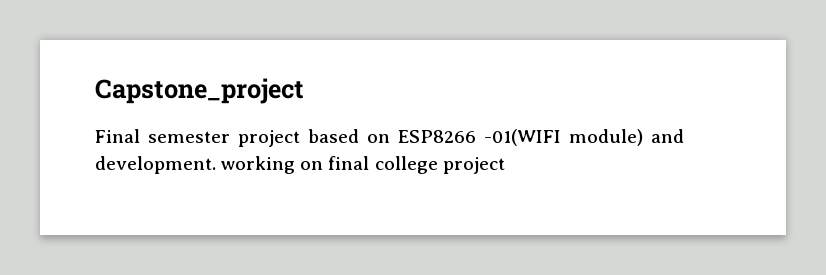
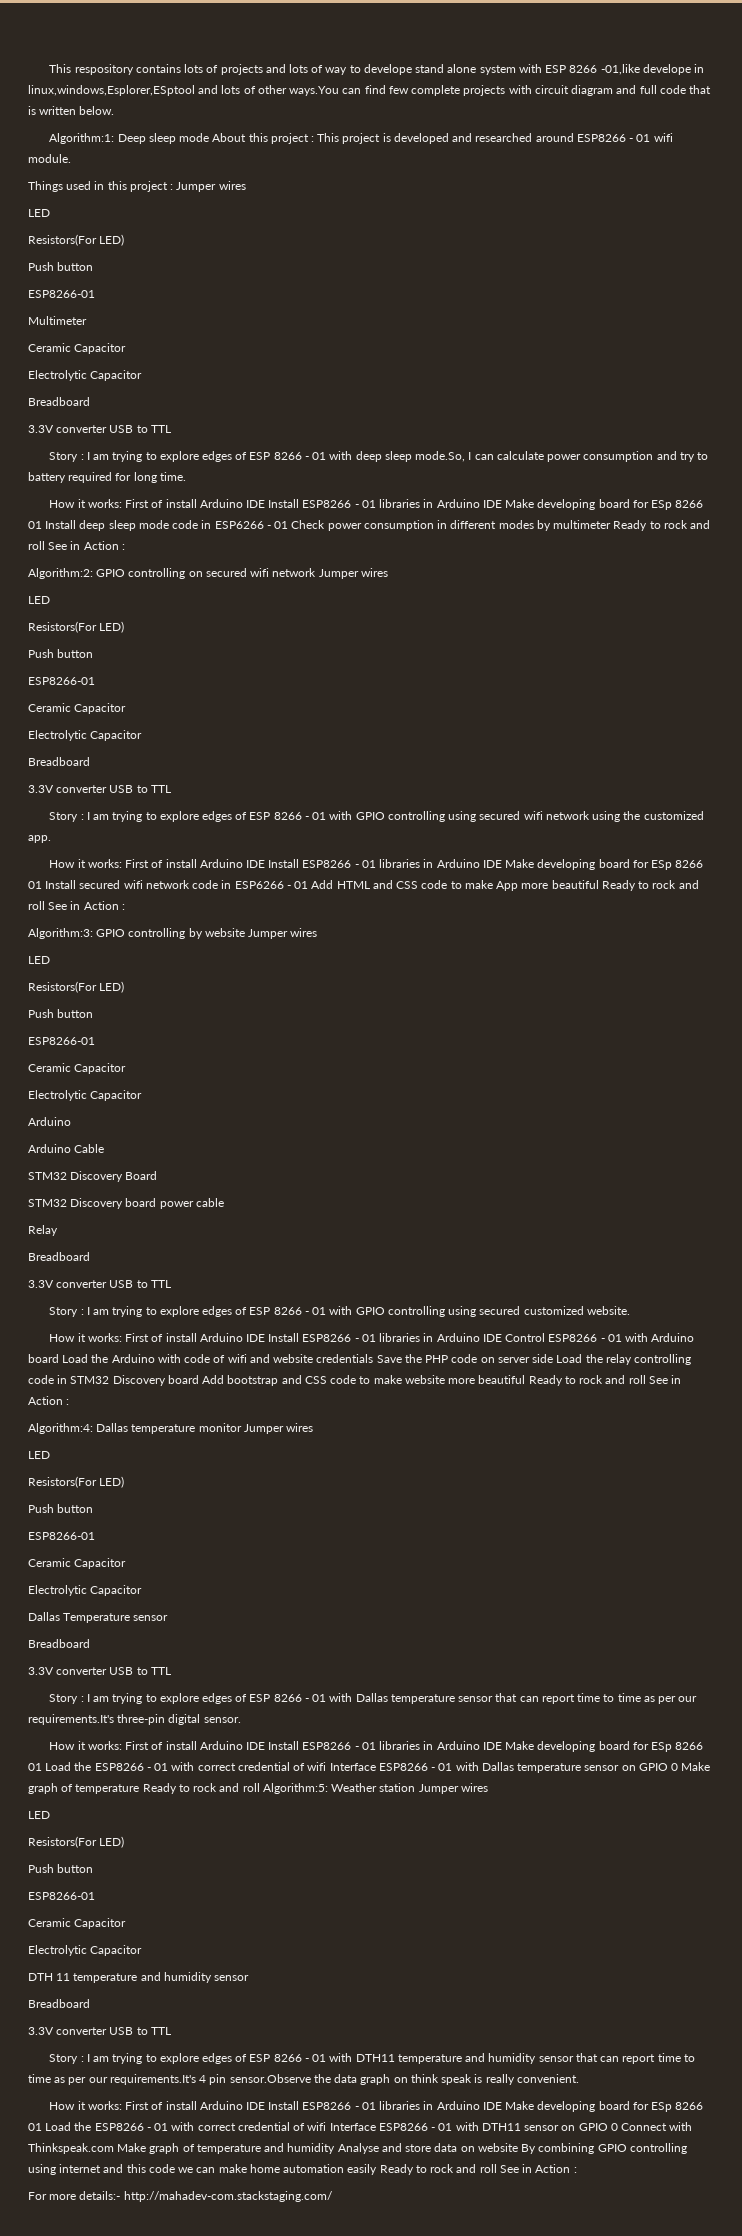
[95,78,304,104] [95,129,684,147] [95,156,505,174] Capstone_project // Final semester project based on ESP8266 -01(WIFI module) and development. working on final college project -> [49,64,705,75] [28,85,712,96] [28,106,115,115] [49,133,673,144] [28,154,71,163] [28,181,246,192] [28,209,50,217] [28,234,125,246] [28,262,94,271] [28,290,95,298] [28,316,87,325] [28,343,127,354] [28,370,143,381] [28,397,90,406] [28,425,171,433] [49,451,709,462] [28,472,186,483] [49,499,704,510] [28,520,711,531] [28,541,125,550] [28,568,388,579] [28,596,50,604] [28,621,125,633] [28,649,94,658] [28,677,95,685] [28,703,127,714] [28,730,143,741] [28,757,90,766] [28,785,171,793] [49,811,704,822] [28,835,51,843] [49,859,704,870] [28,880,699,891] [28,901,125,910] [28,928,318,939] [28,956,50,964] [28,981,125,993] [28,1009,94,1018] [28,1037,95,1045] [28,1063,127,1074] [28,1090,143,1101] [28,1117,71,1126] [28,1144,105,1153] [28,1171,158,1182] [28,1198,224,1209] [28,1225,58,1236] [28,1252,90,1261] [28,1280,171,1288] [49,1306,630,1317] [49,1333,695,1342] [28,1354,692,1365] [28,1375,682,1386] [28,1396,70,1405] [28,1423,314,1434] [28,1451,50,1459] [28,1476,125,1488] [28,1504,94,1513] [28,1532,95,1540] [28,1558,127,1569] [28,1585,143,1596] [28,1612,169,1623] [28,1639,90,1648] [28,1667,171,1675] [49,1693,698,1704] [28,1714,241,1725] [49,1741,704,1752] [28,1762,711,1773] [28,1783,488,1794] [28,1811,50,1819] [28,1836,125,1848] [28,1864,94,1873] [28,1892,95,1900] [28,1918,127,1929] [28,1945,143,1956] [28,1972,250,1983] [28,1999,90,2008] [28,2027,171,2035] [49,2053,695,2064] [28,2074,579,2085] [49,2101,704,2112] [28,2122,693,2131] [28,2143,687,2154] [28,2164,577,2175] [28,2191,333,2202] This respository contains lots of projects and lots of way to develope stand alone system with ESP 8266 -01,like develope in linux,windows,Esplorer,ESptool and lots of other ways.You can find few complete projects with circuit diagram and full code that is written below. // Algorithm:1: Deep sleep mode About this project : This project is developed and researched around ESP8266 - 01 wifi module. // Things used in this project : Jumper wires // LED // Resistors(For LED) // Push button // ESP8266-01 // Multimeter // Ceramic Capacitor // Electrolytic Capacitor // Breadboard // 3.3V converter USB to TTL // Story : I am trying to explore edges of ESP 8266 - 01 with deep sleep mode.So, I can calculate power consumption and try to battery required for long time. // How it works: First of install Arduino IDE Install ESP8266 - 01 libraries in Arduino IDE Make developing board for ESp 8266 01 Install deep sleep mode code in ESP6266 - 01 Check power consumption in different modes by multimeter Ready to rock and roll See in Action : // Algorithm:2: GPIO controlling on secured wifi network Jumper wires // LED // Resistors(For LED) // Push button // ESP8266-01 // Ceramic Capacitor // Electrolytic Capacitor // Breadboard // 3.3V converter USB to TTL // Story : I am trying to explore edges of ESP 8266 - 01 with GPIO controlling using secured wifi network using the customized app. // How it works: First of install Arduino IDE Install ESP8266 - 01 libraries in Arduino IDE Make developing board for ESp 8266 01 Install secured wifi network code in ESP6266 - 01 Add HTML and CSS code to make App more beautiful Ready to rock and roll See in Action : // Algorithm:3: GPIO controlling by website Jumper wires // LED // Resistors(For LED) // Push button // ESP8266-01 // Ceramic Capacitor // Electrolytic Capacitor // Arduino // Arduino Cable // STM32 Discovery Board // STM32 Discovery board power cable // Relay // Breadboard // 3.3V converter USB to TTL // Story : I am trying to explore edges of ESP 8266 - 01 with GPIO controlling using secured customized website. // How it works: First of install Arduino IDE Install ESP8266 - 01 libraries in Arduino IDE Control ESP8266 - 01 with Arduino board Load the Arduino with code of wifi and website credentials Save the PHP code on server side Load the relay controlling code in STM32 Discovery board Add bootstrap and CSS code to make website more beautiful Ready to rock and roll See in Action : // Algorithm:4: Dallas temperature monitor Jumper wires // LED // Resistors(For LED) // Push button // ESP8266-01 // Ceramic Capacitor // Electrolytic Capacitor // Dallas Temperature sensor // Breadboard // 3.3V converter USB to TTL // Story : I am trying to explore edges of ESP 8266 - 01 with Dallas temperature sensor that can report time to time as per our requirements.It's three-pin digital sensor. // How it works: First of install Arduino IDE Install ESP8266 - 01 libraries in Arduino IDE Make developing board for ESp 8266 01 Load the ESP8266 - 01 with correct credential of wifi Interface ESP8266 - 01 with Dallas temperature sensor on GPIO 0 Make graph of temperature Ready to rock and roll Algorithm:5: Weather station Jumper wires // LED // Resistors(For LED) // Push button // ESP8266-01 // Ceramic Capacitor // Electrolytic Capacitor // DTH 11 temperature and humidity sensor // Breadboard // 3.3V converter USB to TTL // Story : I am trying to explore edges of ESP 8266 - 01 with DTH11 temperature and humidity sensor that can report time to time as per our requirements.It's 4 pin sensor.Observe the data graph on think speak is really convenient. // How it works: First of install Arduino IDE Install ESP8266 - 01 libraries in Arduino IDE Make developing board for ESp 8266 01 Load the ESP8266 - 01 with correct credential of wifi Interface ESP8266 - 01 with DTH11 sensor on GPIO 0 Connect with Thinkspeak.com Make graph of temperature and humidity Analyse and store data on website By combining GPIO controlling using internet and this code we can make home automation easily Ready to rock and roll See in Action : // For more details:- http://mahadev-com.stackstaging.com/

